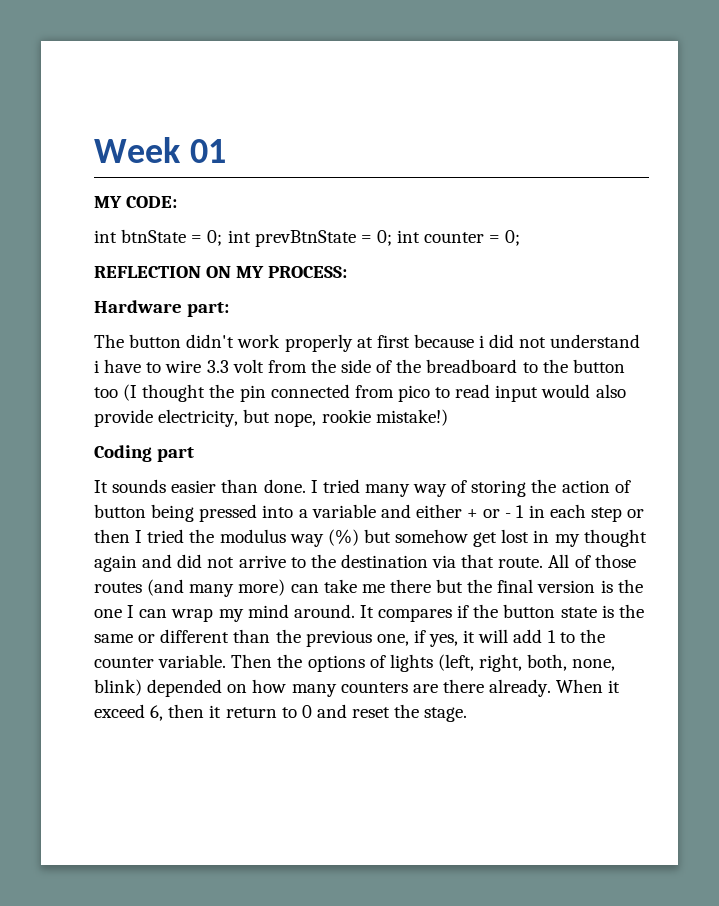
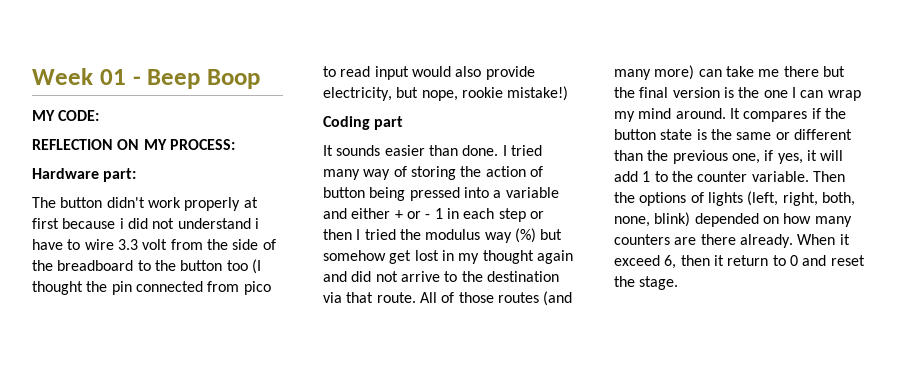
(226, 151) none -> [132,69,260,89] - Beep Boop
[94,229,521,247] // int btnState = 0; int prevBtnState = 0; int counter = 0; -> (100, 115) none

